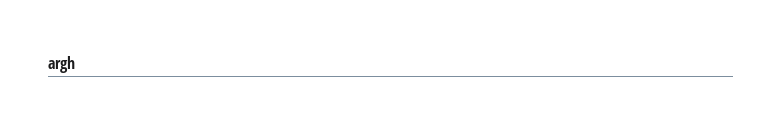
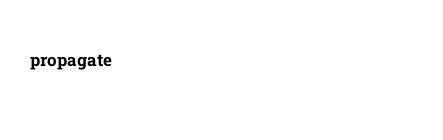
[48,56,75,73] argh -> [30,54,112,70] propagate

